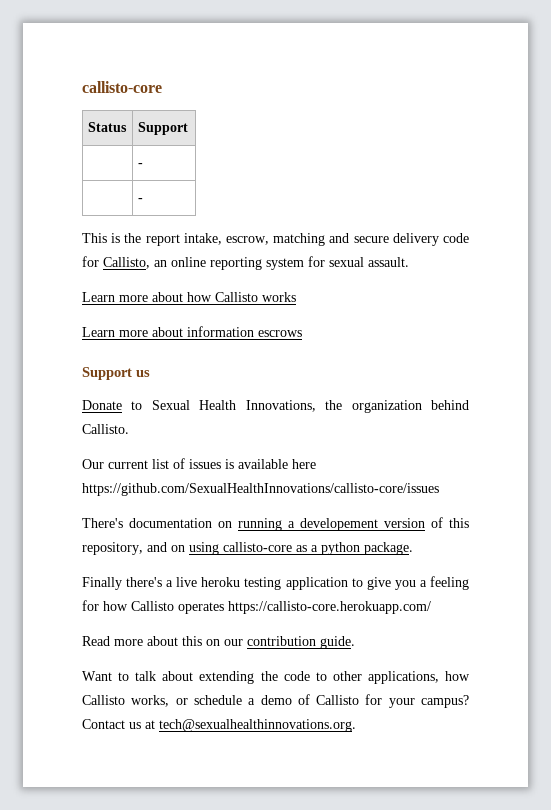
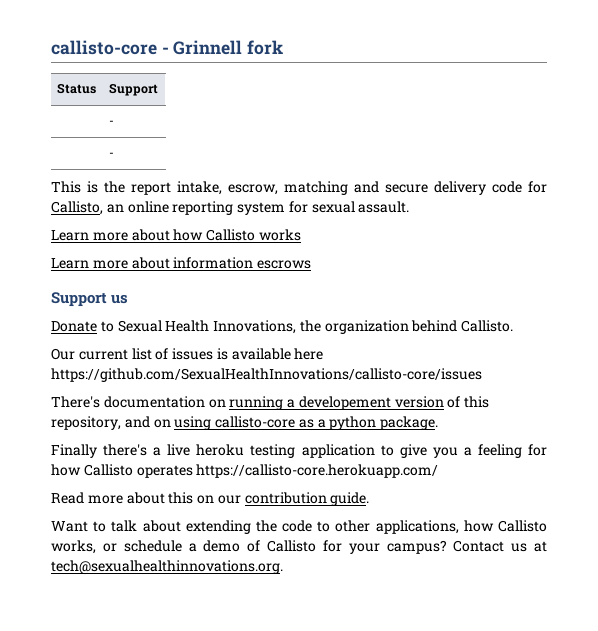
[82,81,162,93] callisto-core -> [51,40,284,55] callisto-core - Grinnell fork

